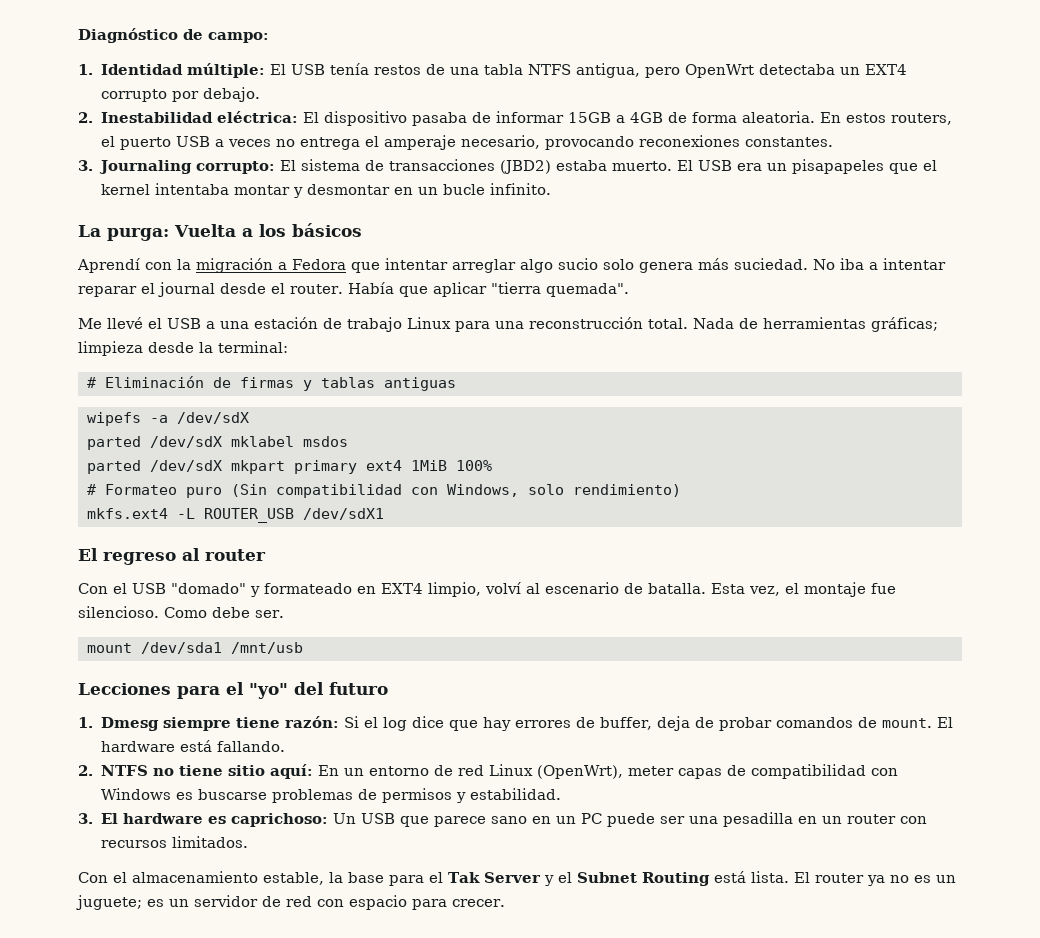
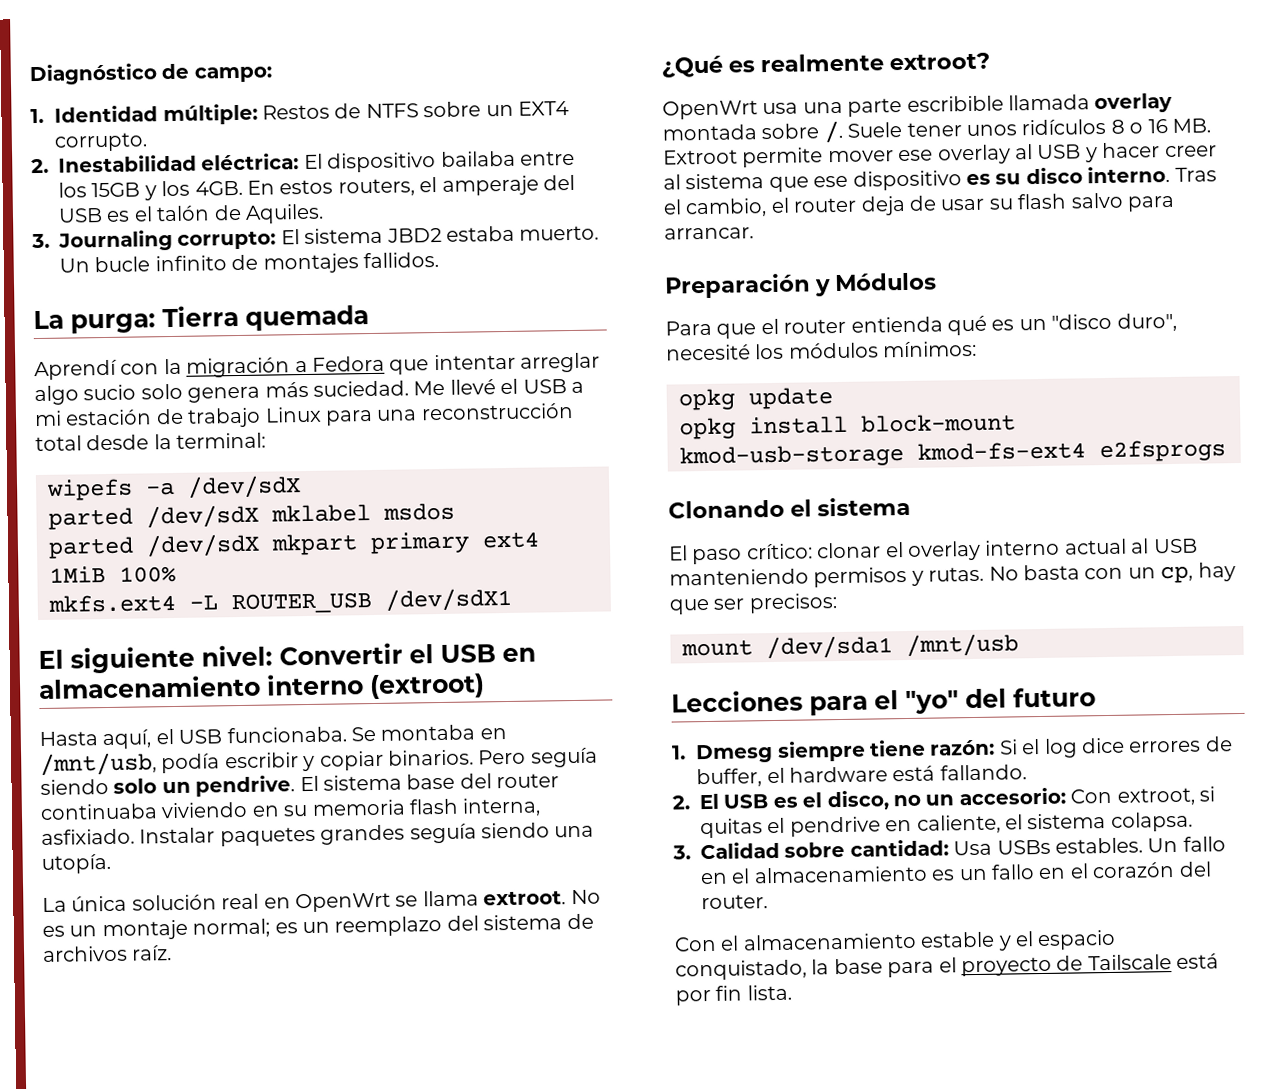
[269,63,907,78] [100,87,260,102] El USB tenía restos de una tabla NTFS antigua, pero OpenWrt detectaba un EXT4 corrupto por debajo. -> [262,101,570,120] [54,132,149,152] Restos de NTFS sobre un EXT4 corrupto.
[411,111,952,126] [100,135,833,150] pasaba de informar 15GB a 4GB de forma aleatoria. En estos routers, el puerto USB a veces no entrega el amperaje necesario, provocando reconexiones constantes. -> [440,150,575,167] [58,174,575,201] [58,203,324,224] bailaba entre los 15GB y los 4GB. En estos routers, el amperaje del USB es el talón de Aquiles.
[364,159,937,174] [100,183,551,198] [78,223,362,241] de transacciones (JBD2) estaba muerto. El USB era un pisapapeles que el kernel intentaba montar y desmontar en un bucle infinito. // La purga: Vuelta a los básicos -> [386,225,600,243] [59,251,439,274] [33,304,369,334] JBD2 estaba muerto. Un bucle infinito de montajes fallidos. // La purga: Tierra quemada
[813,258,946,270] [78,282,629,297] No iba a intentar reparar el journal desde el router. Había que aplicar "tierra quemada". // -> (409, 388) none
[220,321,249,329] una -> [34,410,62,427] mi
[648,317,938,332] [78,341,288,356] [87,376,456,391] total. Nada de herramientas gráficas; limpieza desde la terminal: // # Eliminación de firmas y tablas antiguas -> [35,432,267,452] total desde la terminal:
[87,484,681,498] // # Formateo puro (Sin compatibilidad con Windows, solo rendimiento) -> (176, 574) none
[103,548,266,565] [78,582,896,597] [78,606,284,618] regreso al router // Con el USB "domado" y formateado en EXT4 limpio, volví al escenario de batalla. Esta vez, el montaje fue silencioso. Como debe ser. -> [70,642,536,674] [38,673,485,700] [39,724,507,750] [40,747,598,777] [40,773,560,797] [40,797,542,821] [41,822,595,847] [41,853,111,875] [42,889,601,913] [42,913,594,941] [42,945,173,962] [661,52,991,78] [662,92,1174,120] [662,118,1211,144] [663,142,1217,168] [663,165,1217,193] [663,192,1175,218] [664,227,754,240] [664,272,938,299] [665,312,1177,339] [666,340,978,361] [678,387,833,411] [679,413,1016,440] [679,439,1226,469] [668,496,912,519] [669,538,1198,565] [669,562,1236,588] [669,593,838,615] siguiente nivel: Convertir el USB en almacenamiento interno (extroot) // Hasta aquí, el USB funcionaba. Se montaba en /mnt/usb, podía escribir y copiar binarios. Pero seguía siendo solo un pendrive. El sistema base del router continuaba viviendo en su memoria flash interna, asfixiado. Instalar paquetes grandes seguía siendo una utopía. // La única solución real en OpenWrt se llama extroot. No es un montaje normal; es un reemplazo del sistema de archivos raíz. // ¿Qué es realmente extroot? // OpenWrt usa una parte escribible llamada overlay montada sobre /. Suele tener unos ridículos 8 o 16 MB. Extroot permite mover ese overlay al USB y hacer creer al sistema que ese dispositivo es su disco interno. Tras el cambio, el router deja de usar su flash salvo para arrancar. // Preparación y Módulos // Para que el router entienda qué es un "disco duro", necesité los módulos mínimos: // opkg update // opkg install block-mount kmod-usb-storage kmod-fs-ext4 e2fsprogs // Clonando el sistema // El paso crítico: clonar el overlay interno actual al USB manteniendo permisos y rutas. No basta con un cp, hay que ser precisos:
[448,717,511,731] que hay -> (1126, 745) none
[657,716,954,731] [100,740,285,752] [78,764,898,779] [100,788,561,803] [78,812,927,827] [100,836,248,848] [78,871,956,886] [76,895,505,910] deja de probar comandos de mount. El hardware está fallando. // 2. NTFS no tiene sitio aquí: En un entorno de red Linux (OpenWrt), meter capas de compatibilidad con Windows es buscarse problemas de permisos y estabilidad. // 3. El hardware es caprichoso: Un USB que parece sano en un PC puede ser una pesadilla en un router con recursos limitados. // Con el almacenamiento estable, la base para el Tak Server y el Subnet Routing está lista. El router ya no es un juguete; es un servidor de red con espacio para crecer. -> [766,764,1027,784] [672,786,1215,811] [700,811,1193,839] [672,836,1226,860] [700,861,1212,885] [701,894,768,910] [674,929,1117,952] [675,953,1220,981] [675,984,792,1006] el hardware está fallando. // 2. El USB es el disco, no un accesorio: Con extroot, si quitas el pendrive en caliente, el sistema colapsa. // 3. Calidad sobre cantidad: Usa USBs estables. Un fallo en el almacenamiento es un fallo en el corazón del router. // Con el almacenamiento estable y el espacio conquistado, la base para el proyecto de Tailscale está por fin lista.

